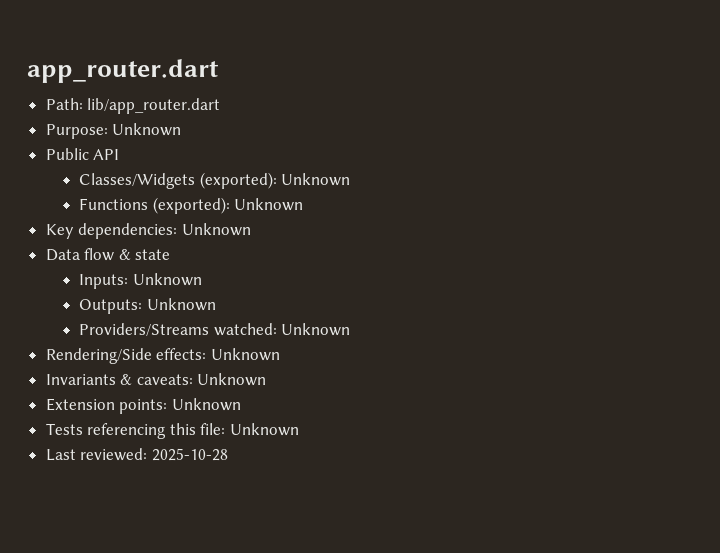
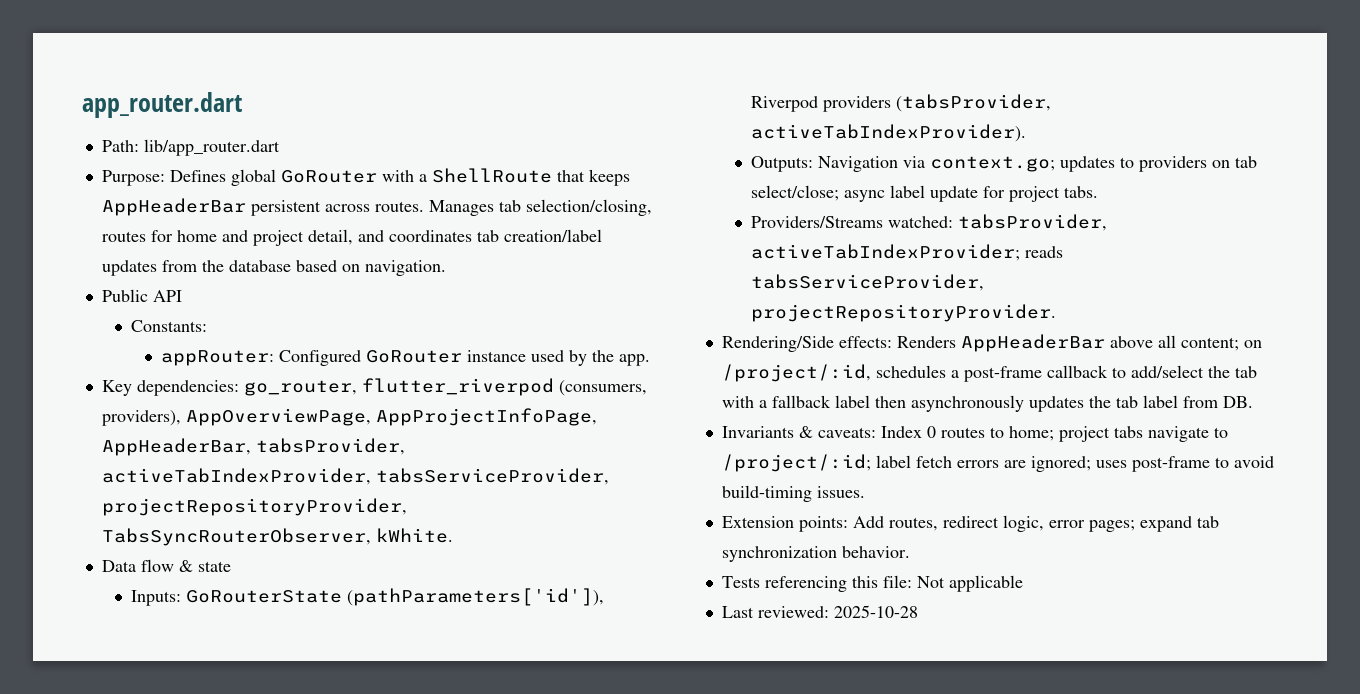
[112,123,182,136] [45,148,120,160] [79,172,351,189] [79,197,304,214] [45,223,251,239] Unknown // Public API // Classes/Widgets (exported): Unknown // Functions (exported): Unknown // Key dependencies: Unknown -> [169,168,630,186] [101,198,652,216] [101,229,602,246] [101,260,446,276] [101,289,182,302] [131,320,208,332] [161,350,651,366] [101,378,647,396] [101,408,597,426] [101,438,405,456] [101,468,609,485] [101,498,407,516] [101,528,453,546] Defines global GoRouter with a ShellRoute that keeps AppHeaderBar persistent across routes. Manages tab selection/closing, routes for home and project detail, and coordinates tab creation/label updates from the database based on navigation. // Public API // Constants: // appRouter: Configured GoRouter instance used by the app. // Key dependencies: go_router, flutter_riverpod (consumers, providers), AppOverviewPage, AppProjectInfoPage, AppHeaderBar, tabsProvider, activeTabIndexProvider, tabsServiceProvider, projectRepositoryProvider, TabsSyncRouterObserver, kWhite.
[132,273,202,286] [79,298,216,314] [79,323,351,336] [45,348,280,364] [45,373,267,386] [45,398,241,414] Unknown // Outputs: Unknown // Providers/Streams watched: Unknown // Rendering/Side effects: Unknown // Invariants & caveats: Unknown // Extension points: Unknown -> [186,588,605,606] [751,94,1052,112] [751,124,1027,142] [751,156,1258,172] [751,185,1099,202] [751,214,1108,231] [751,244,1064,261] [751,274,985,291] [751,304,1057,322] [721,334,1262,352] [721,364,1257,382] [721,395,1253,412] [721,426,1228,442] [721,454,1274,472] [721,485,865,502] [721,515,1219,532] [721,546,910,562] GoRouterState (pathParameters['id']), Riverpod providers (tabsProvider, activeTabIndexProvider). // Outputs: Navigation via context.go; updates to providers on tab select/close; async label update for project tabs. // Providers/Streams watched: tabsProvider, activeTabIndexProvider; reads tabsServiceProvider, projectRepositoryProvider. // Rendering/Side effects: Renders AppHeaderBar above all content; on /project/:id, schedules a post-frame callback to add/select the tab with a fallback label then asynchronously updates the tab label from DB. // Invariants & caveats: Index 0 routes to home; project tabs navigate to /project/:id; label fetch errors are ignored; uses post-frame to avoid build-timing issues. // Extension points: Add routes, redirect logic, error pages; expand tab synchronization behavior.
[230,423,300,436] Unknown -> [916,575,1023,592] Not applicable

